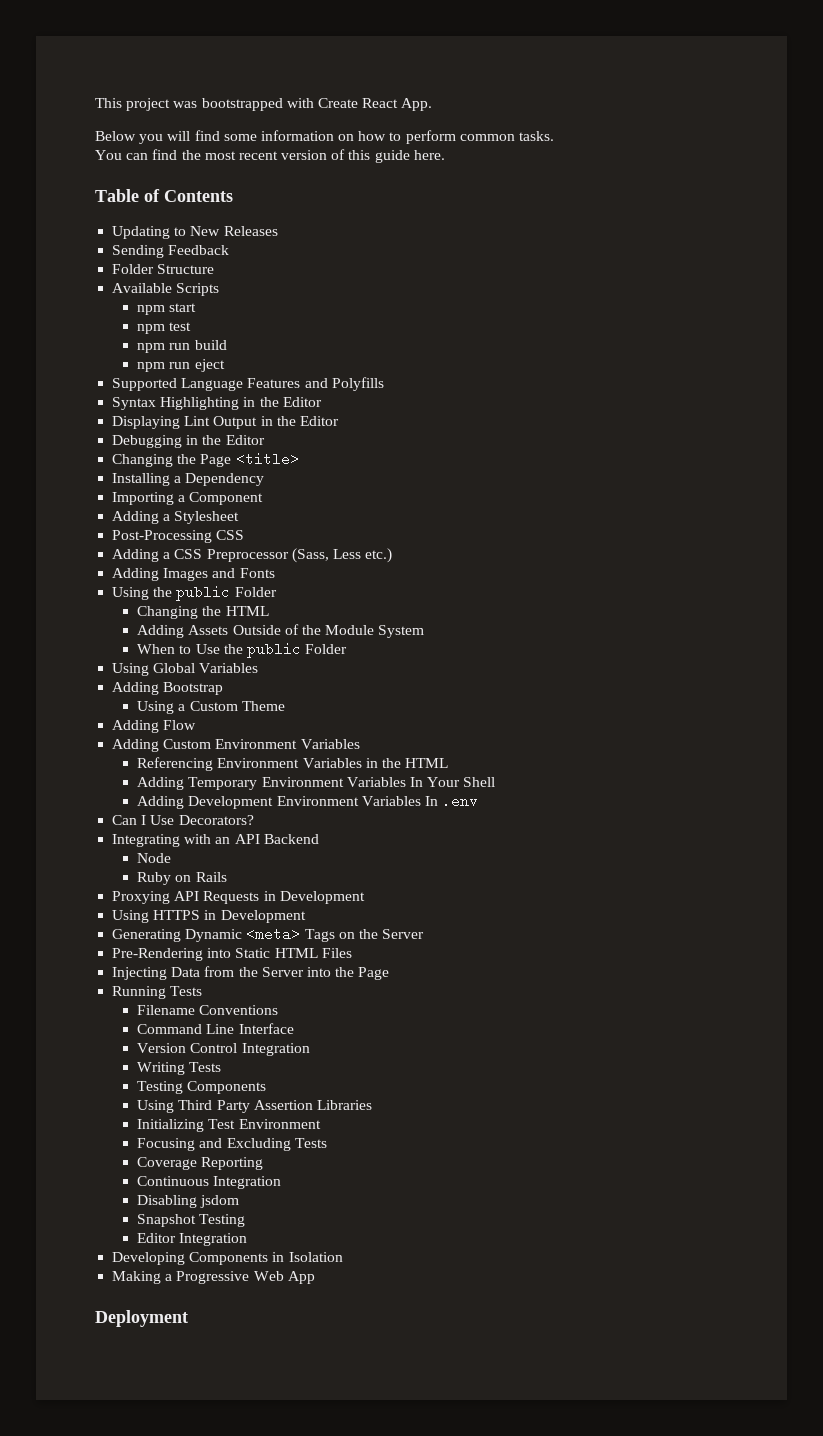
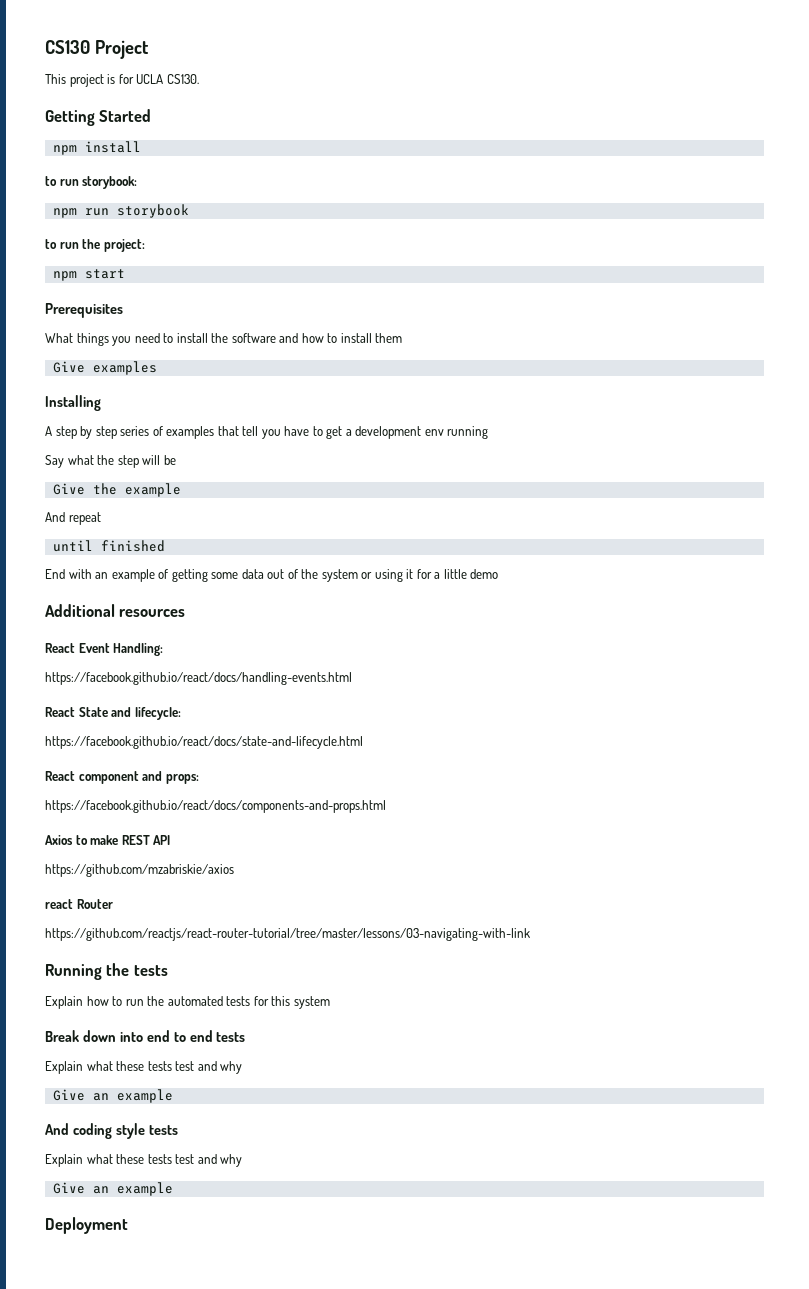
[95,98,433,111] [95,130,555,144] [95,149,445,163] [95,189,233,202] [112,226,278,239] [112,245,230,258] [112,264,215,274] [112,283,220,296] [137,303,197,315] [137,322,192,334] [137,340,227,353] [137,359,225,372] [112,377,384,391] [112,397,322,410] [112,416,339,429] [112,435,265,448] [112,452,299,467] [112,473,265,486] [112,492,264,505] [112,511,240,524] [112,530,245,543] [112,548,393,563] [112,568,275,581] [112,585,277,601] [137,606,269,619] [137,624,425,638] [137,642,348,658] [112,663,259,676] [112,682,224,695] [137,701,285,714] [112,720,197,733] [112,739,360,752] [137,757,449,771] [137,777,496,790] [137,794,479,809] [112,815,254,825] [112,834,319,847] [137,853,172,863] [137,872,227,885] [112,891,365,904] [112,910,306,923] [112,927,425,942] [112,948,352,961] [112,966,390,980] [112,986,203,999] [137,1005,279,1015] [137,1023,294,1034] [137,1043,310,1056] [137,1062,222,1075] [137,1081,267,1094] [137,1100,373,1113] [137,1119,321,1132] [137,1138,327,1151] [137,1157,264,1170] [137,1176,282,1189] [137,1195,240,1208] [137,1214,246,1227] [137,1233,248,1246] [112,1252,343,1265] [112,1271,315,1284] This project was bootstrapped with Create React App. // Below you will find some information on how to perform common tasks. // You can find the most recent version of this guide here. // Table of Contents // Updating to New Releases // Sending Feedback // Folder Structure // Available Scripts // npm start // npm test // npm run build // npm run eject // Supported Language Features and Polyfills // Syntax Highlighting in the Editor // Displaying Lint Output in the Editor // Debugging in the Editor // Changing the Page <title> // Installing a Dependency // Importing a Component // Adding a Stylesheet // Post-Processing CSS // Adding a CSS Preprocessor (Sass, Less etc.) // Adding Images and Fonts // Using the public Folder // Changing the HTML // Adding Assets Outside of the Module System // When to Use the public Folder // Using Global Variables // Adding Bootstrap // Using a Custom Theme // Adding Flow // Adding Custom Environment Variables // Referencing Environment Variables in the HTML // Adding Temporary Environment Variables In Your Shell // Adding Development Environment Variables In .env // Can I Use Decorators? // Integrating with an API Backend // Node // Ruby on Rails // Proxying API Requests in Development // Using HTTPS in Development // Generating Dynamic <meta> Tags on the Server // Pre-Rendering into Static HTML Files // Injecting Data from the Server into the Page // Running Tests // Filename Conventions // Command Line Interface // Version Control Integration // Writing Tests // Testing Components // Using Third Party Assertion Libraries // Initializing Test Environment // Focusing and Excluding Tests // Coverage Reporting // Continuous Integration // Disabling jsdom // Snapshot Testing // Editor Integration // Developing Components in Isolation // Making a Progressive Web App -> [45,40,149,59] [45,74,199,87] [45,109,152,126] [52,141,141,155] [45,176,138,189] [52,204,189,218] [45,239,145,252] [52,269,125,281] [45,303,123,318] [45,333,403,346] [52,361,157,375] [45,395,101,411] [45,426,489,439] [45,455,176,468] [52,483,181,497] [45,512,101,525] [52,540,165,552] [45,569,499,582] [45,604,186,617] [45,643,164,656] [45,672,352,685] [45,707,181,720] [45,736,363,749] [45,771,199,784] [45,800,386,813] [45,835,171,845] [45,864,234,877] [45,899,113,909] [45,928,530,941] [45,963,168,980] [45,996,330,1009] [45,1030,246,1042] [45,1061,243,1074] [52,1089,173,1103] [45,1123,178,1139] [45,1154,243,1167] [52,1182,173,1196] CS130 Project // This project is for UCLA CS130. // Getting Started // npm install // to run storybook: // npm run storybook // to run the project: // npm start // Prerequisites // What things you need to install the software and how to install them // Give examples // Installing // A step by step series of examples that tell you have to get a development env running // Say what the step will be // Give the example // And repeat // until finished // End with an example of getting some data out of the system or using it for a little demo // Additional resources // React Event Handling: // https://facebook.github.io/react/docs/handling-events.html // React State and lifecycle: // https://facebook.github.io/react/docs/state-and-lifecycle.html // React component and props: // https://facebook.github.io/react/docs/components-and-props.html // Axios to make REST API // https://github.com/mzabriskie/axios // react Router // https://github.com/reactjs/react-router-tutorial/tree/master/lessons/03-navigating-with-link // Running the tests // Explain how to run the automated tests for this system // Break down into end to end tests // Explain what these tests test and why // Give an example // And coding style tests // Explain what these tests test and why // Give an example

